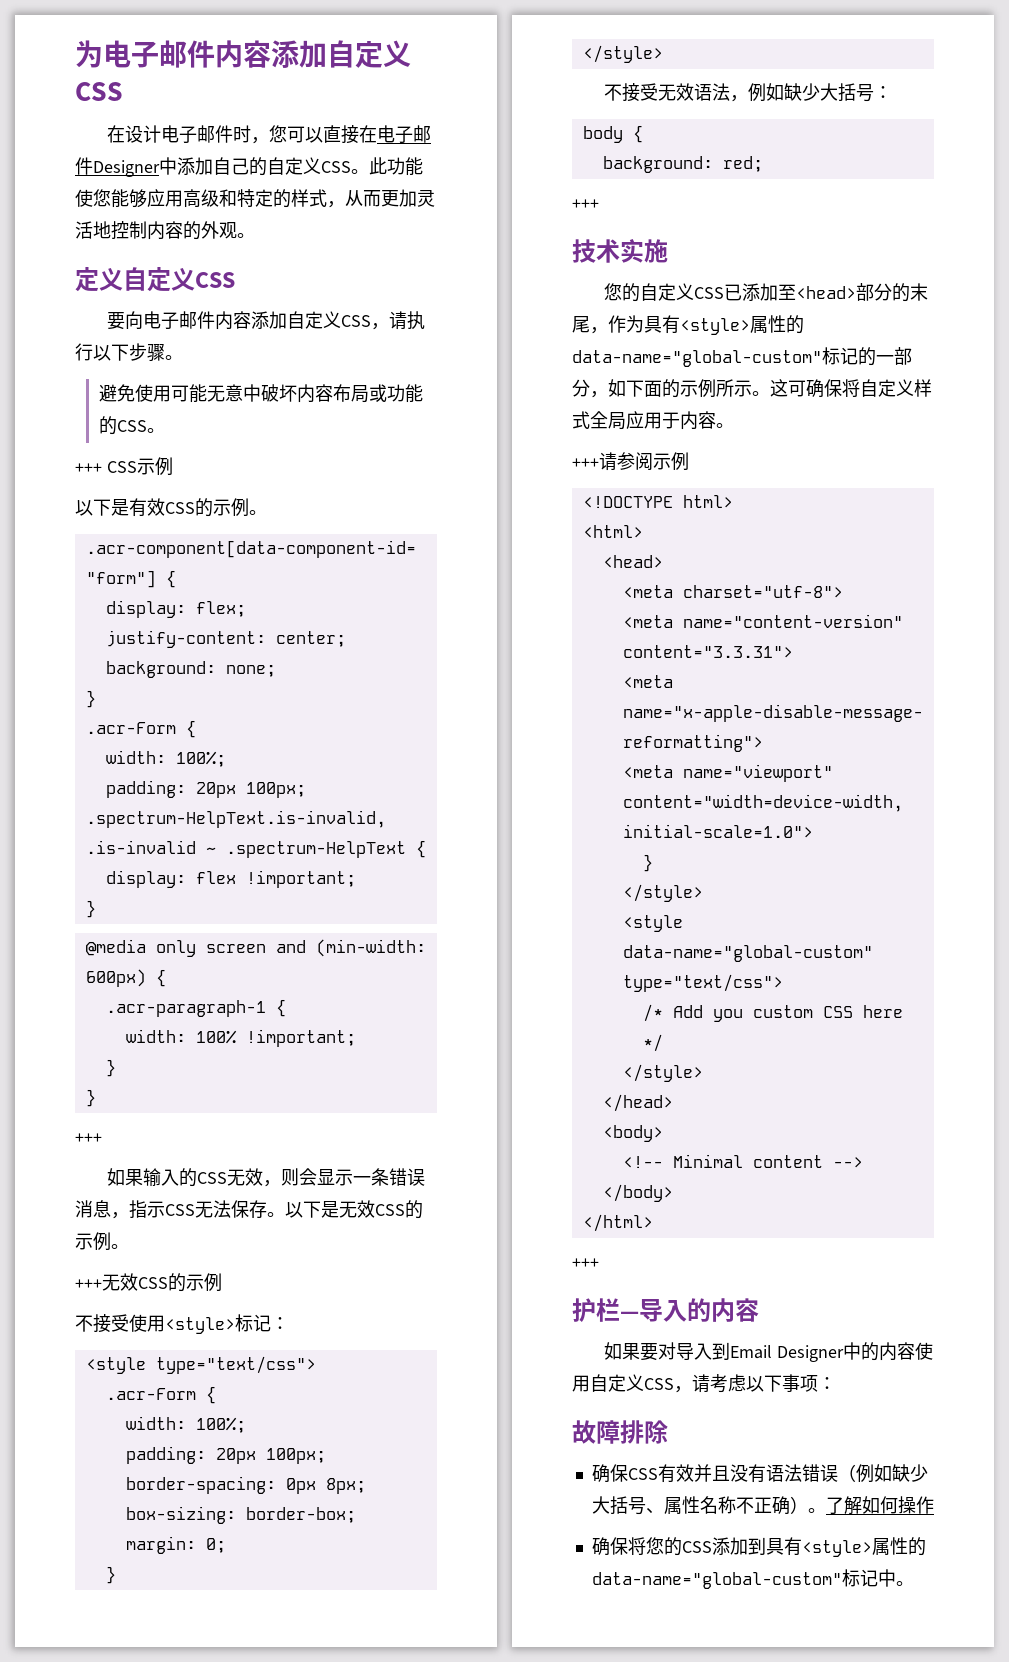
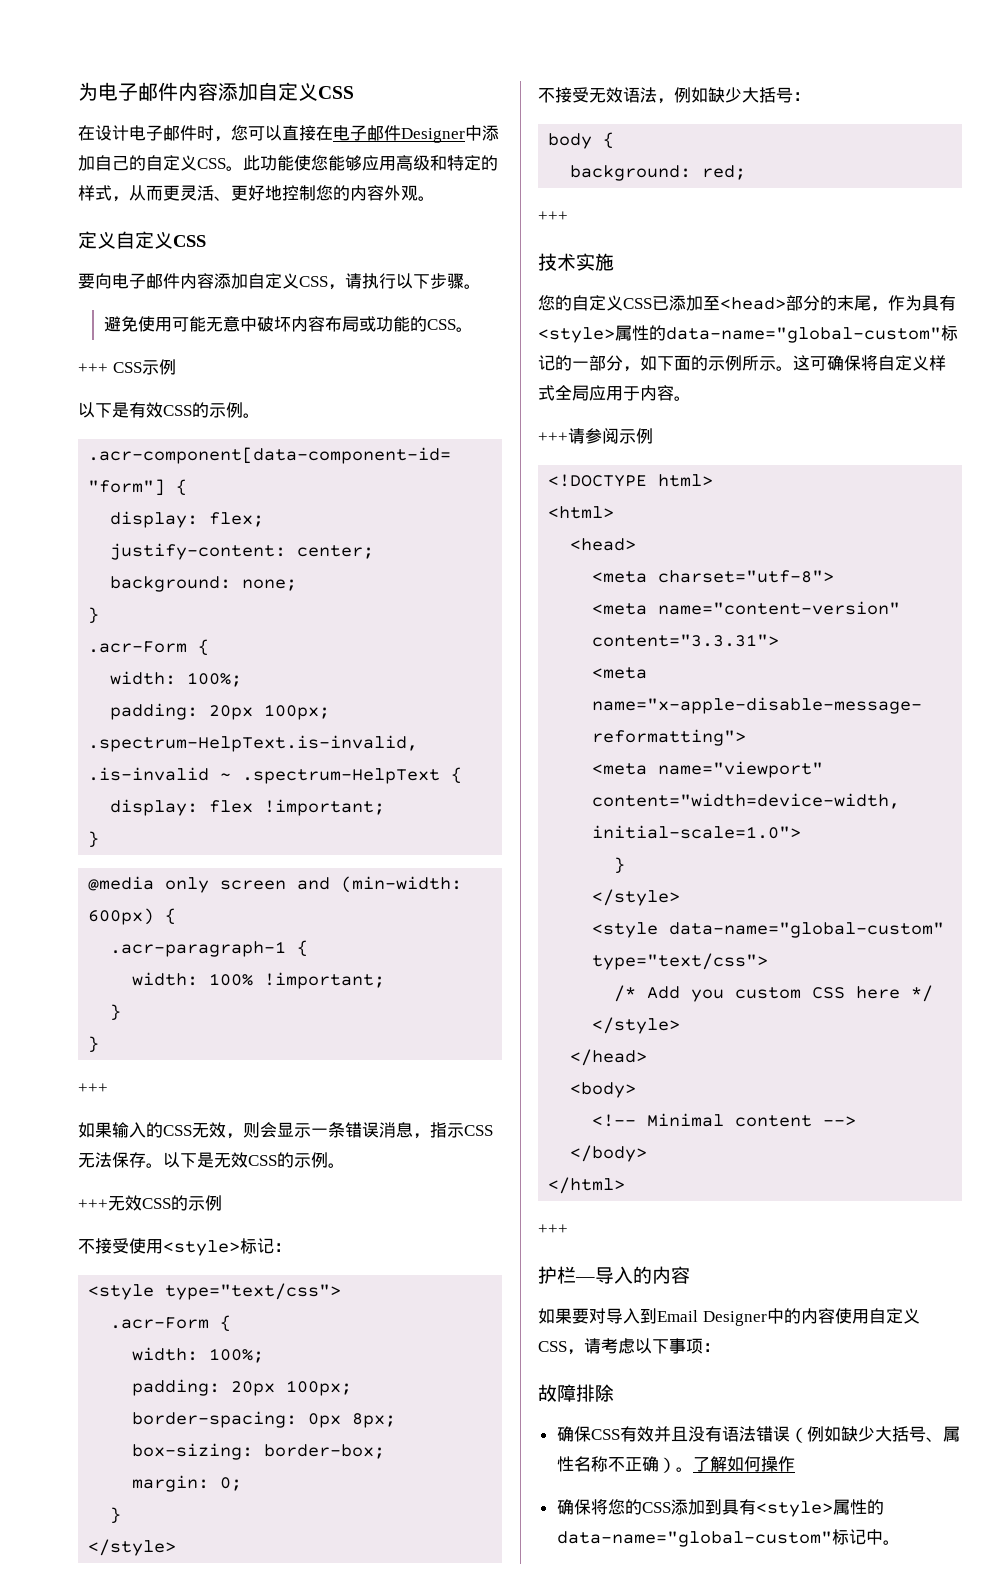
[399,189,435,207] [75,221,201,240] 加灵活地控制内容的 -> [180,185,384,201] 灵活、更好地控制您的内容

